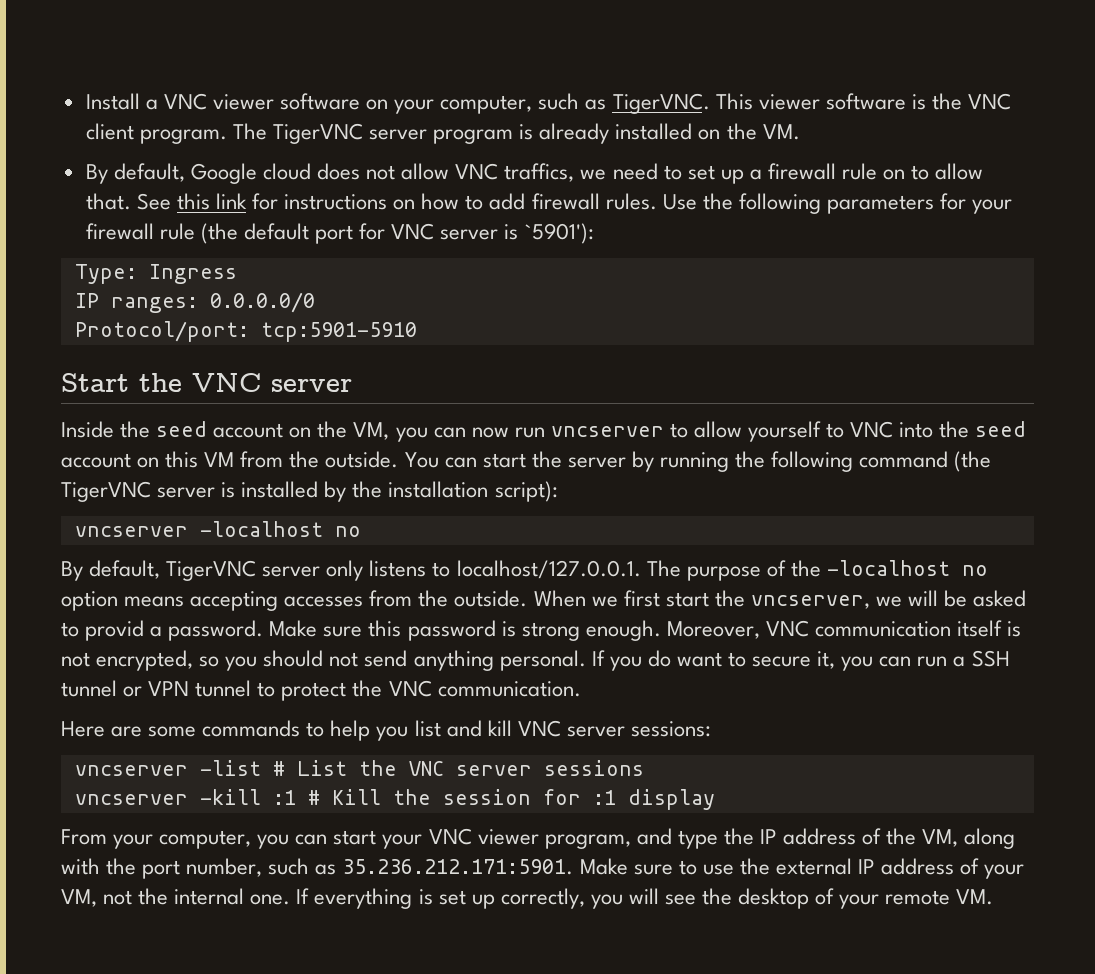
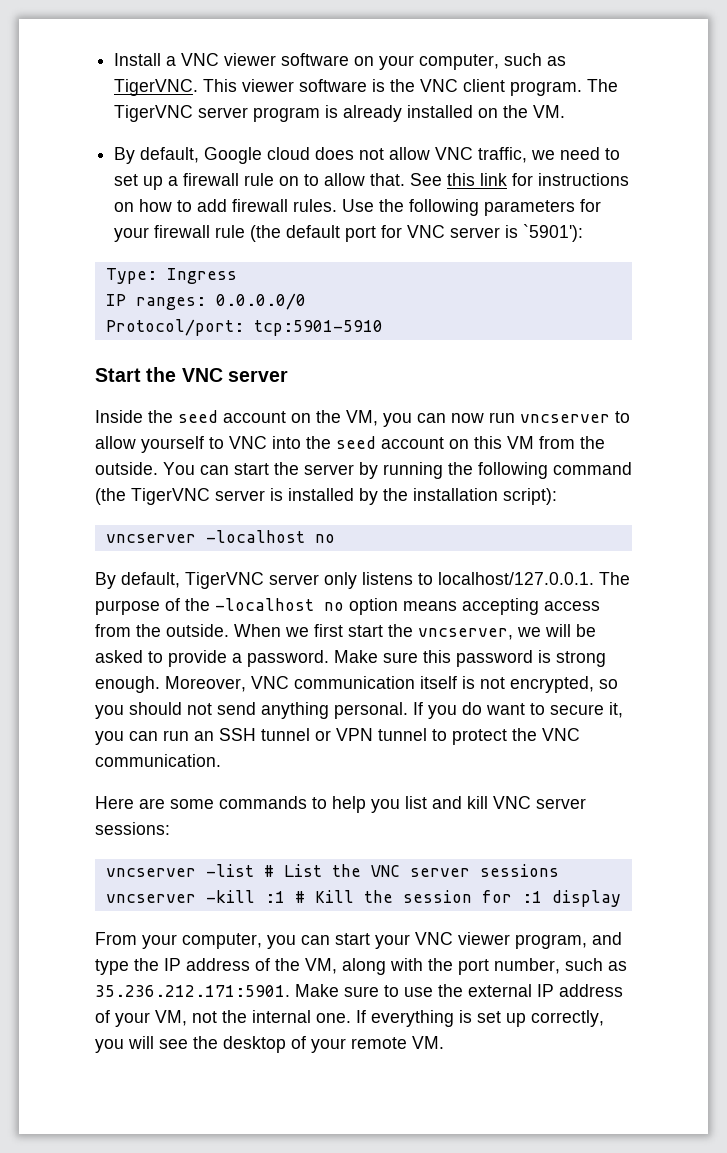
[504,163,575,182] traffics, -> [478,147,528,163] traffic,
[284,596,364,607] accesses -> [544,601,600,611] access
[85,620,145,641] provid -> [168,650,227,667] provide
[953,656,966,667] a -> [194,731,214,741] an

